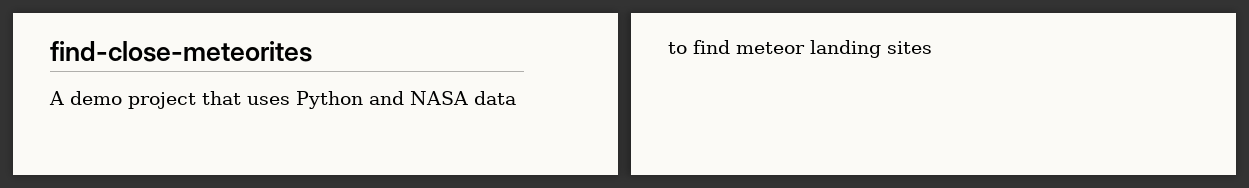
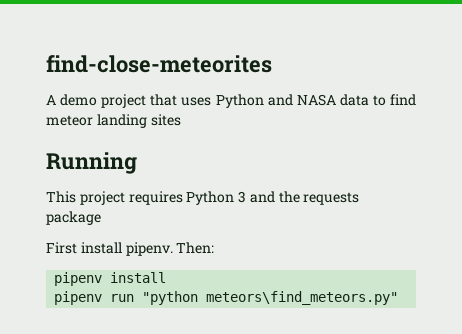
(932, 47) none -> [46,152,137,174] [46,191,360,205] [46,211,101,225] [46,242,215,256] [54,272,167,286] [54,291,399,305] // Running // This project requires Python 3 and the requests package // First install pipenv. Then: // pipenv install // pipenv run "python meteors\find_meteors.py"

